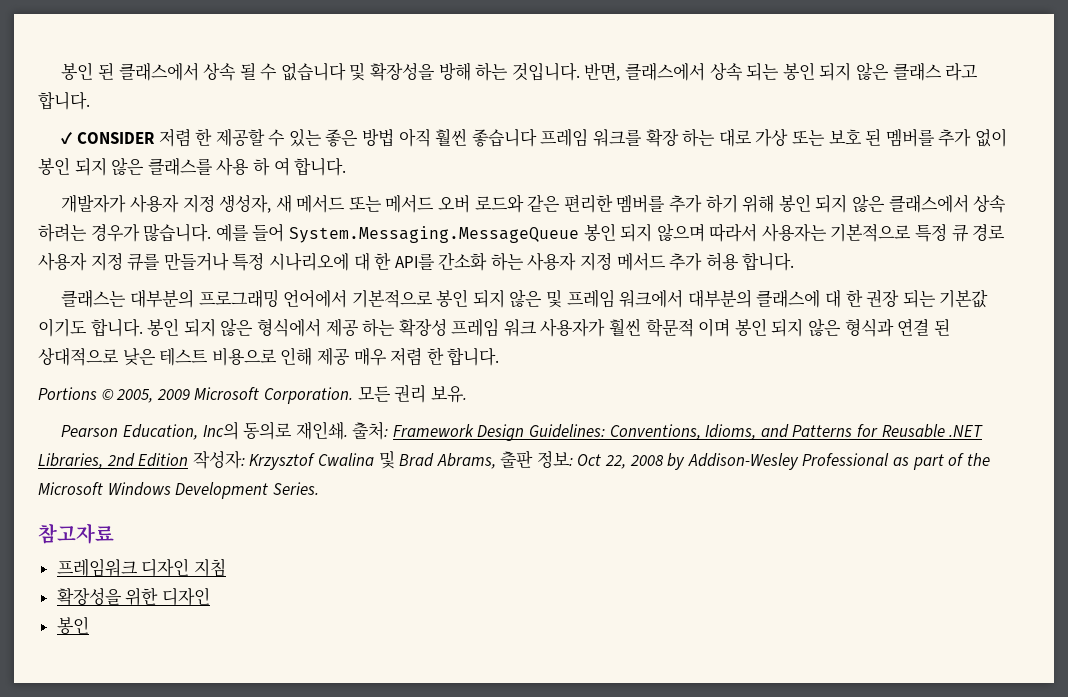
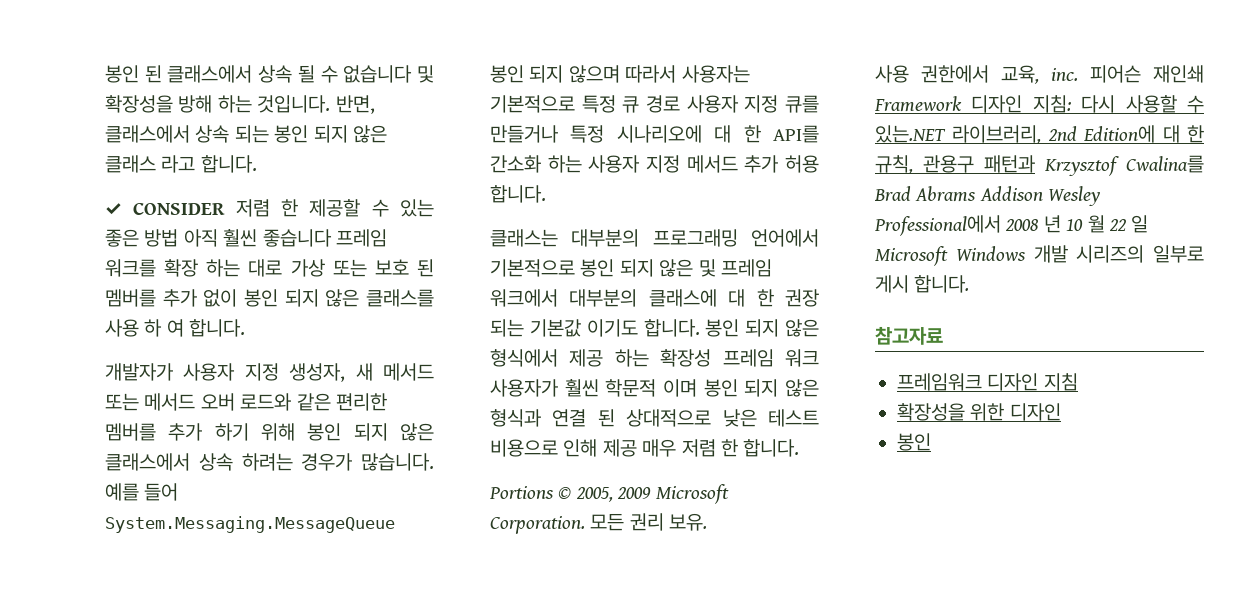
[61,421,984,441] [38,450,990,470] [38,482,319,499] Pearson Education, Inc의 동의로 재인쇄. 출처: Framework Design Guidelines: Conventions, Idioms, and Patterns for Reusable .NET Libraries, 2nd Edition 작성자: Krzysztof Cwalina 및 Brad Abrams, 출판 정보: Oct 22, 2008 by Addison-Wesley Professional as part of the Microsoft Windows Development Series. -> [875,65,1204,84] [874,95,1204,113] [875,125,1204,144] [875,155,1204,176] [874,186,1101,206] [874,215,1149,236] [875,245,1204,266] [875,275,970,293] 사용 권한에서 교육, inc. 피어슨 재인쇄 Framework 디자인 지침: 다시 사용할 수 있는.NET 라이브러리, 2nd Edition에 대 한 규칙, 관용구 패턴과 Krzysztof Cwalina를 Brad Abrams Addison Wesley Professional에서 2008 년 10 월 22 일 Microsoft Windows 개발 시리즈의 일부로 게시 합니다.

